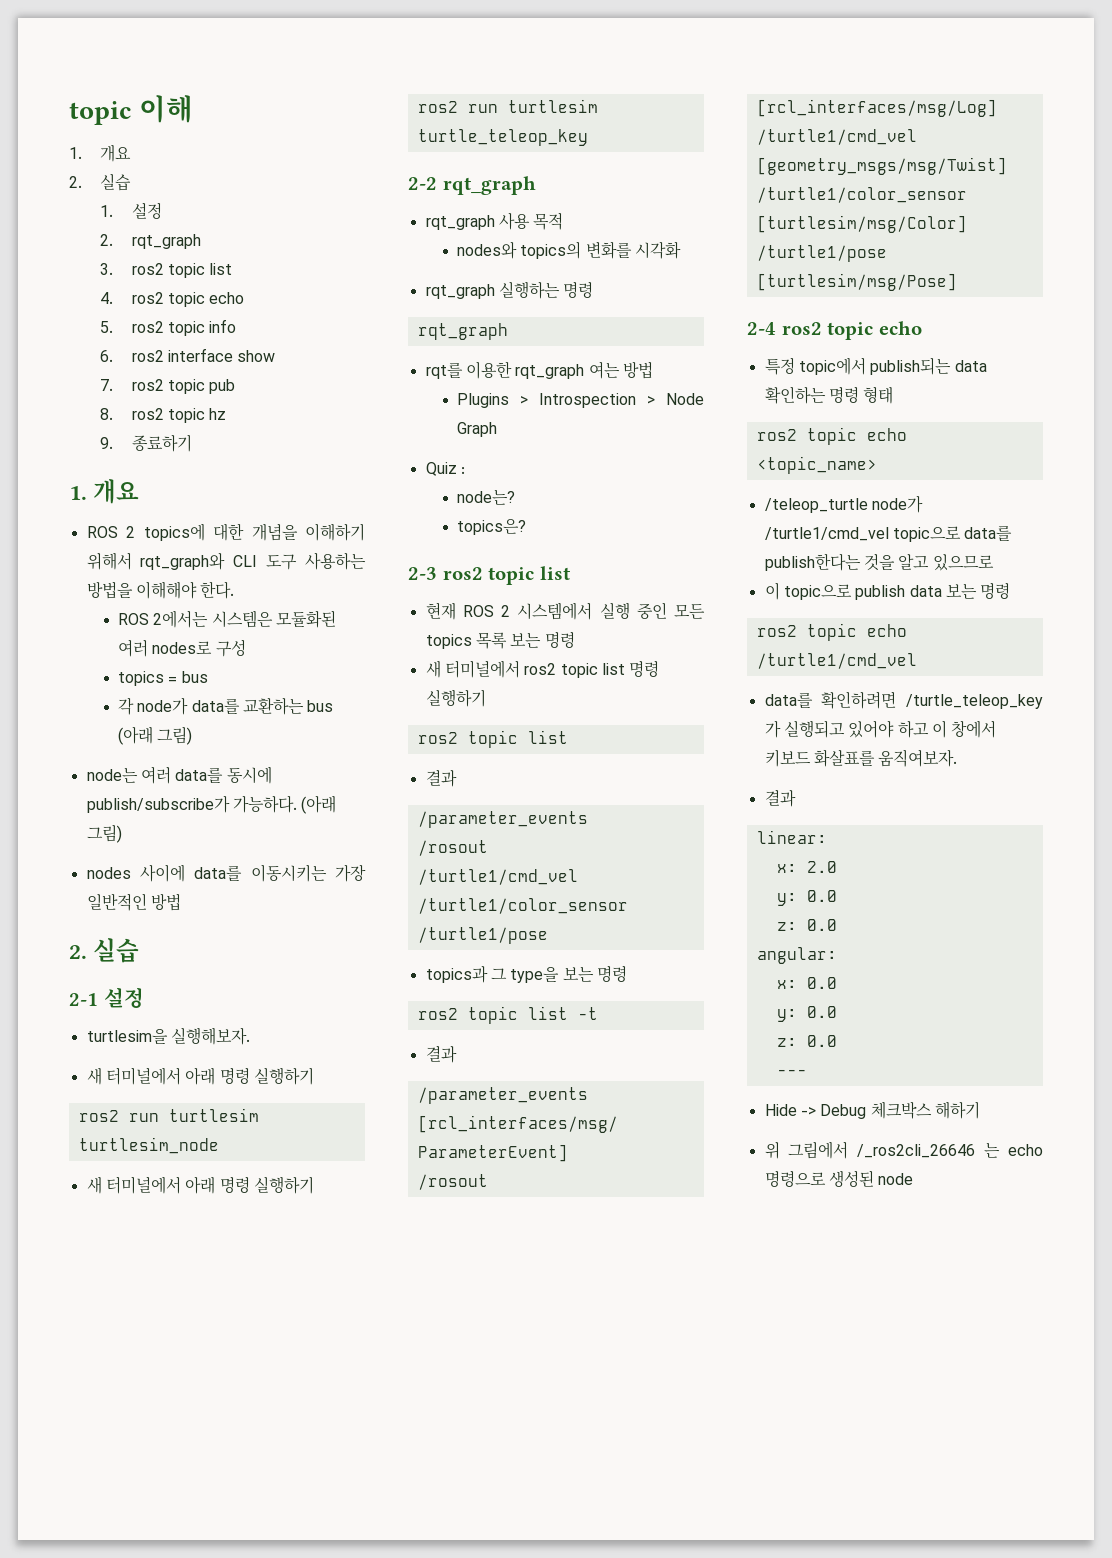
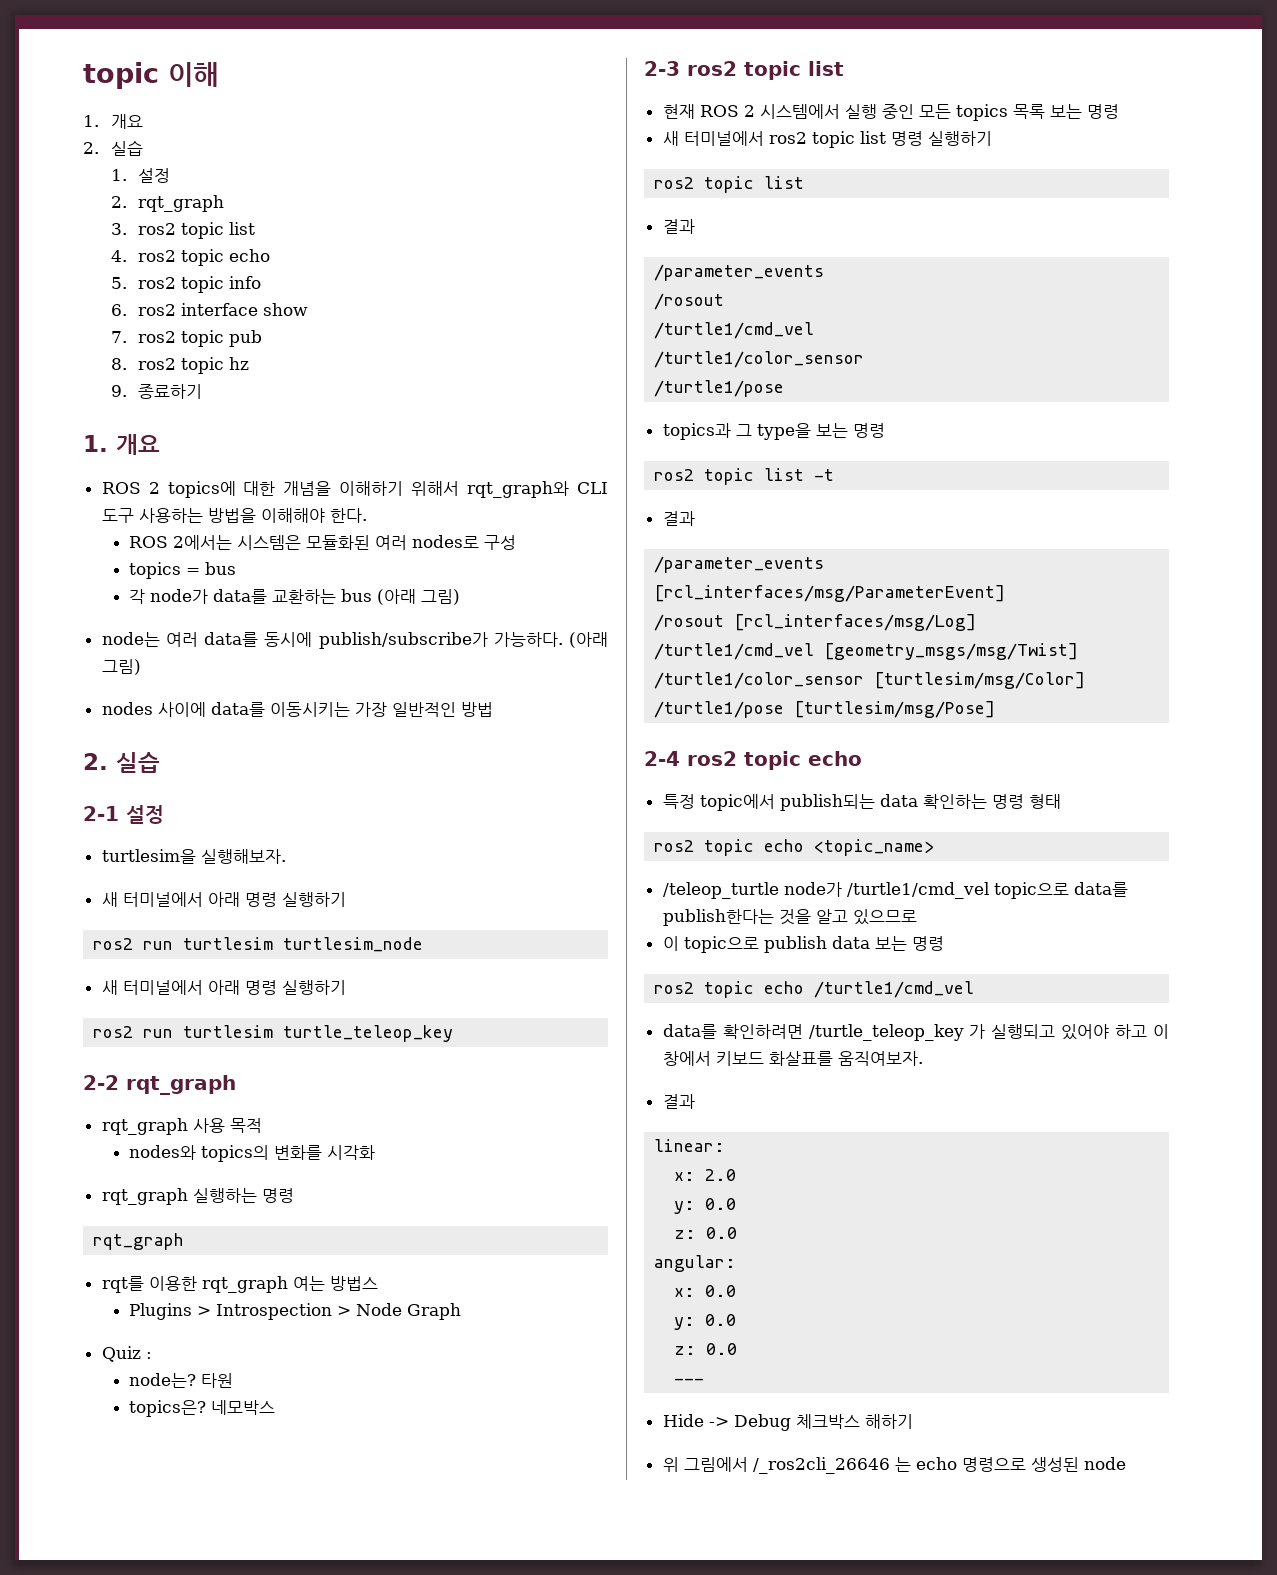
[622,361,653,379] 방법 -> [329,1276,378,1291] 방법스
(515, 497) none -> [201,1373,234,1388] 타원
(526, 527) none -> [211,1400,276,1415] 네모박스

